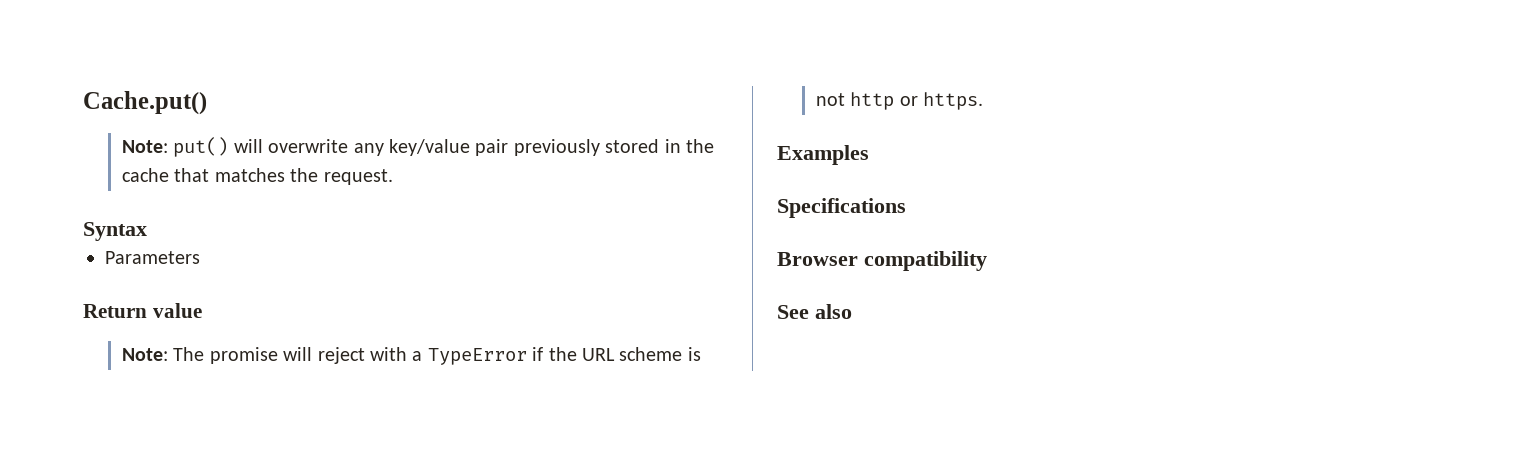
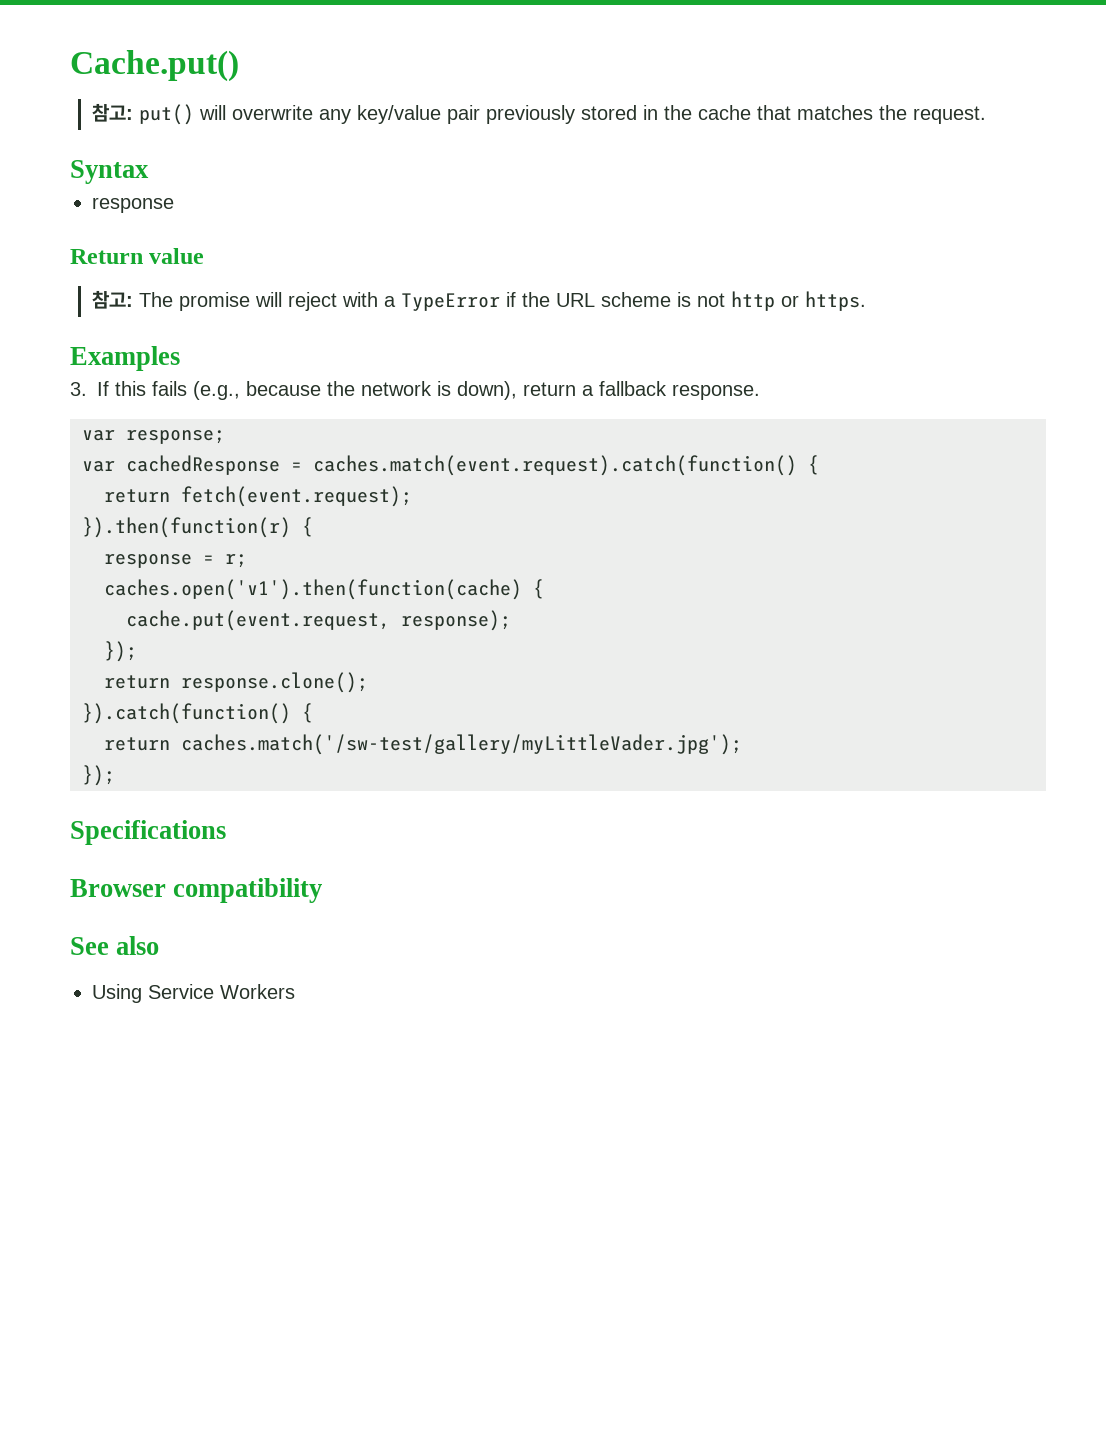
[121,140,168,153] Note: -> [92,103,134,122] 참고:
[105,251,200,264] Parameters -> [92,197,174,213] response
[121,348,168,361] Note: -> [92,290,134,309] 참고:
(869, 155) none -> [70,381,760,400] [82,430,225,444] [82,455,819,476] [104,486,412,507] [82,517,313,538] [104,554,247,568] [104,579,544,600] [126,610,511,631] [104,641,137,662] [104,672,368,693] [82,703,313,724] [104,734,742,755] [82,765,115,786] // 3. If this fails (e.g., because the network is down), return a fallback response. // var response; // var cachedResponse = caches.match(event.request).catch(function() { // return fetch(event.request); // }).then(function(r) { // response = r; // caches.open('v1').then(function(cache) { // cache.put(event.request, response); // }); // return response.clone(); // }).catch(function() { // return caches.match('/sw-test/gallery/myLittleVader.jpg'); // });
(852, 311) none -> [92,984,295,1003] // Using Service Workers

